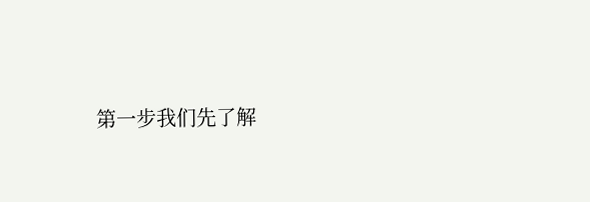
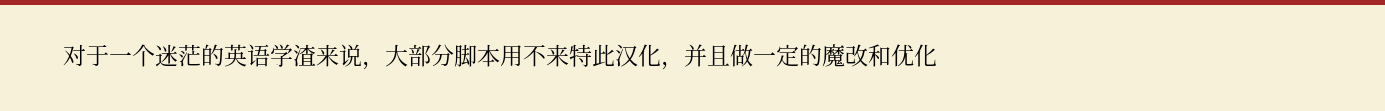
[96,106,257,129] 第一步我们先了解 -> [63,44,937,70] 对于一个迷茫的英语学渣来说，大部分脚本用不来特此汉化，并且做一定的魔改和优化

